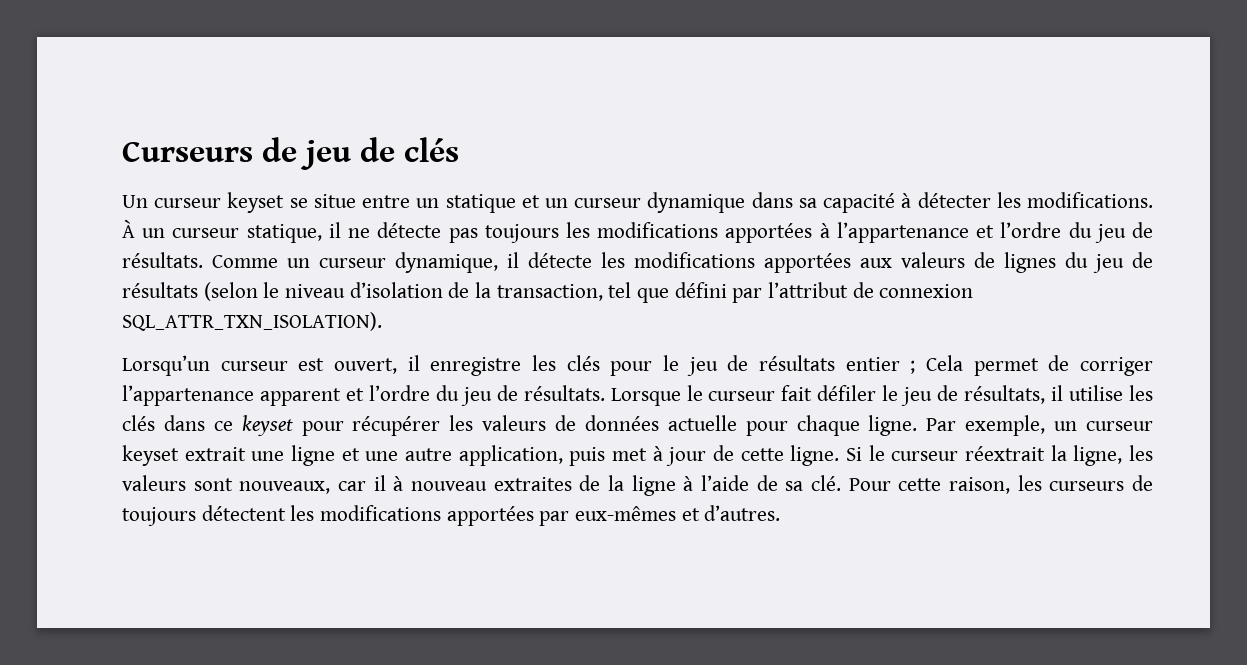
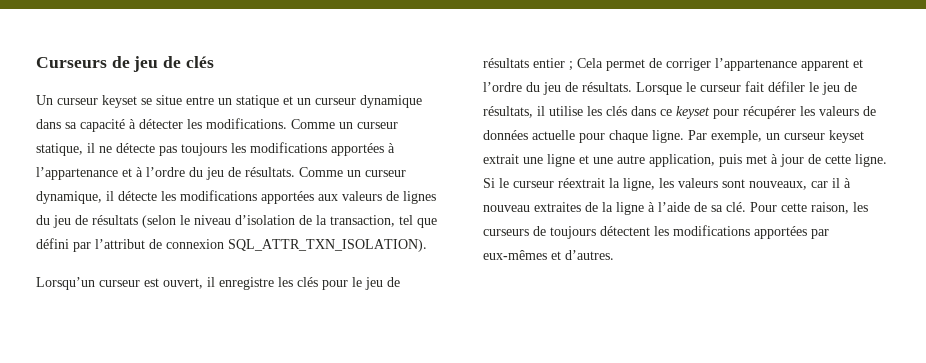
[122,219,135,238] À -> [291,119,335,129] Comme
(995, 231) none -> [136,167,143,177] à

